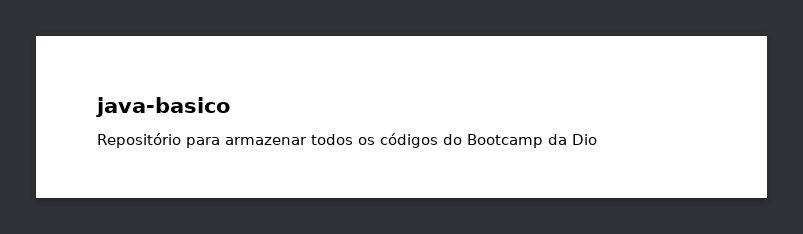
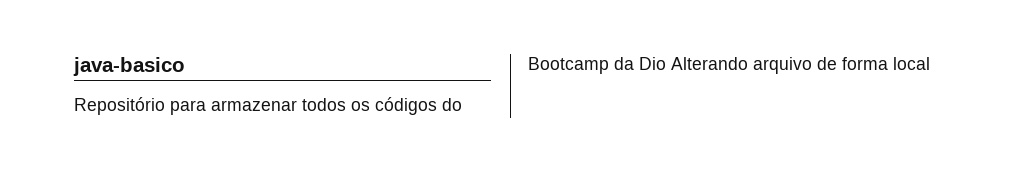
(597, 139) none -> [671,57,930,74] Alterando arquivo de forma local

